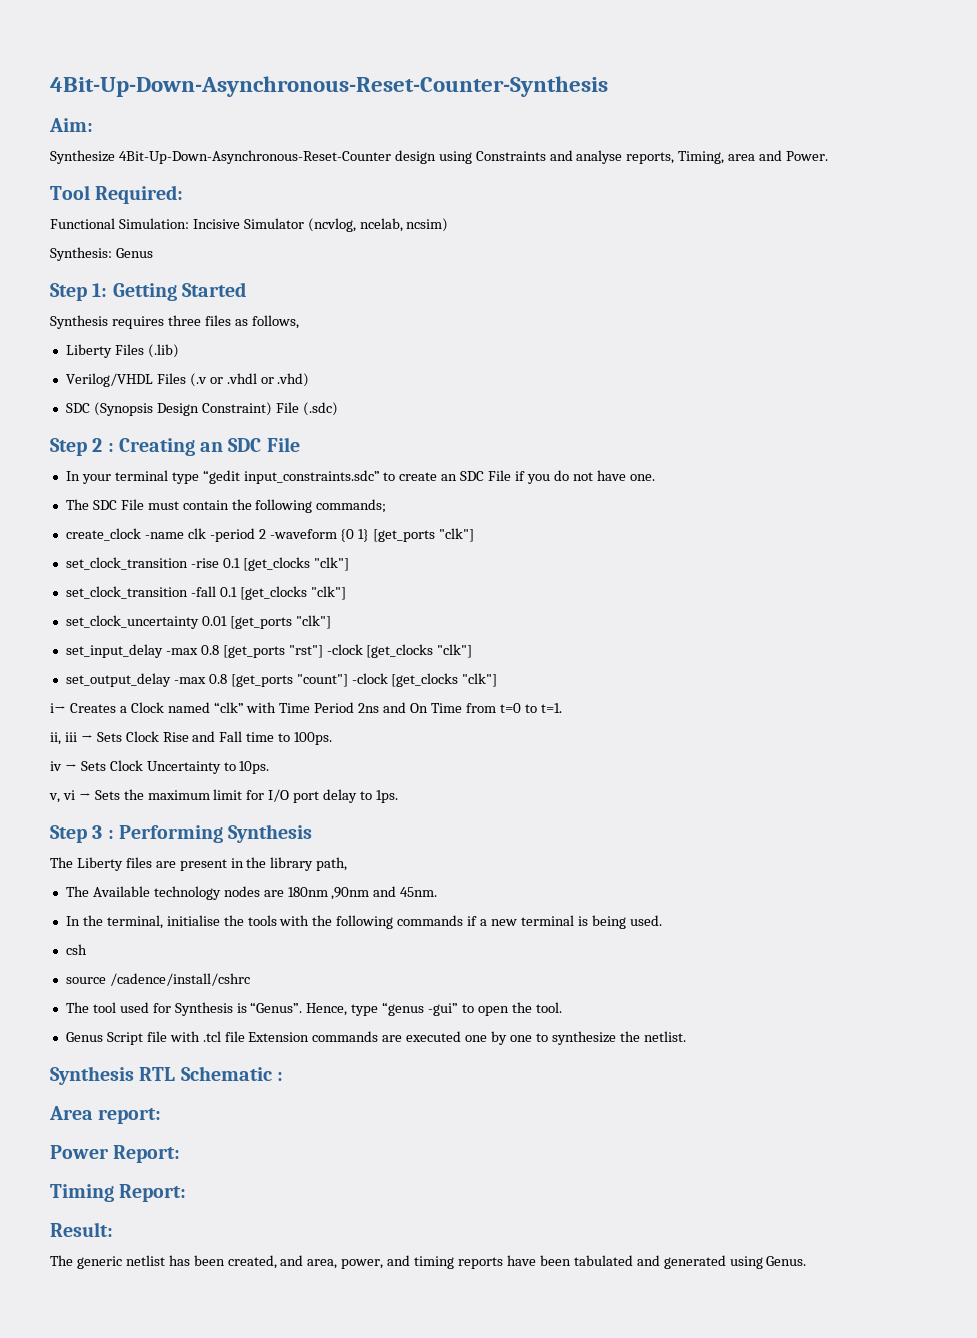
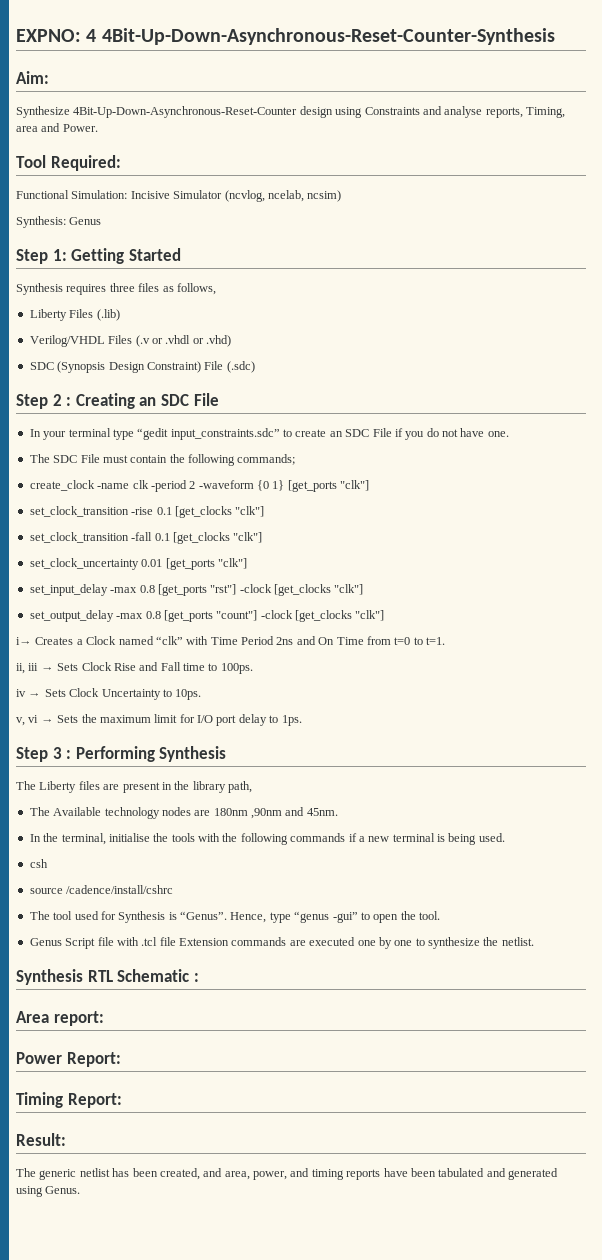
(50, 86) none -> [16,29,97,42] EXPNO: 4

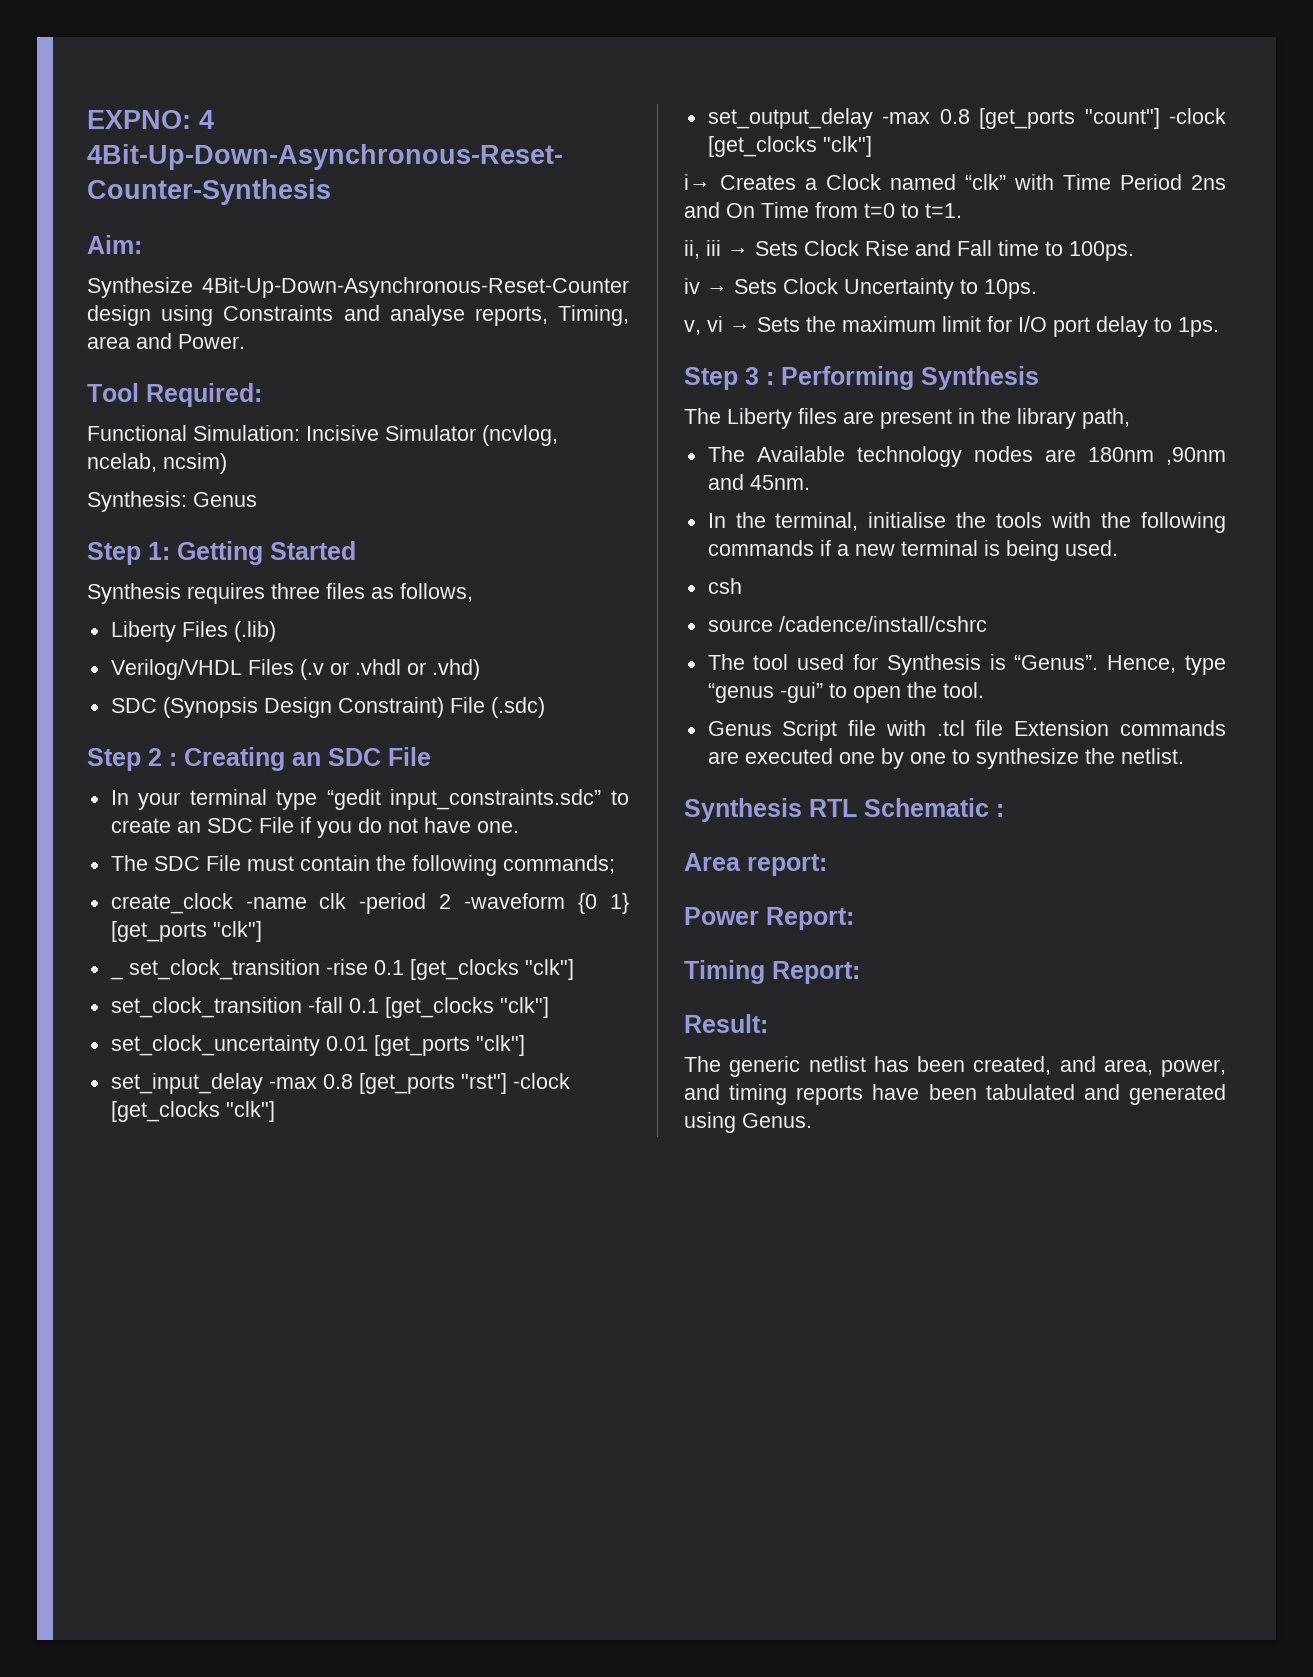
(370, 485) none -> [109,975,124,980] _

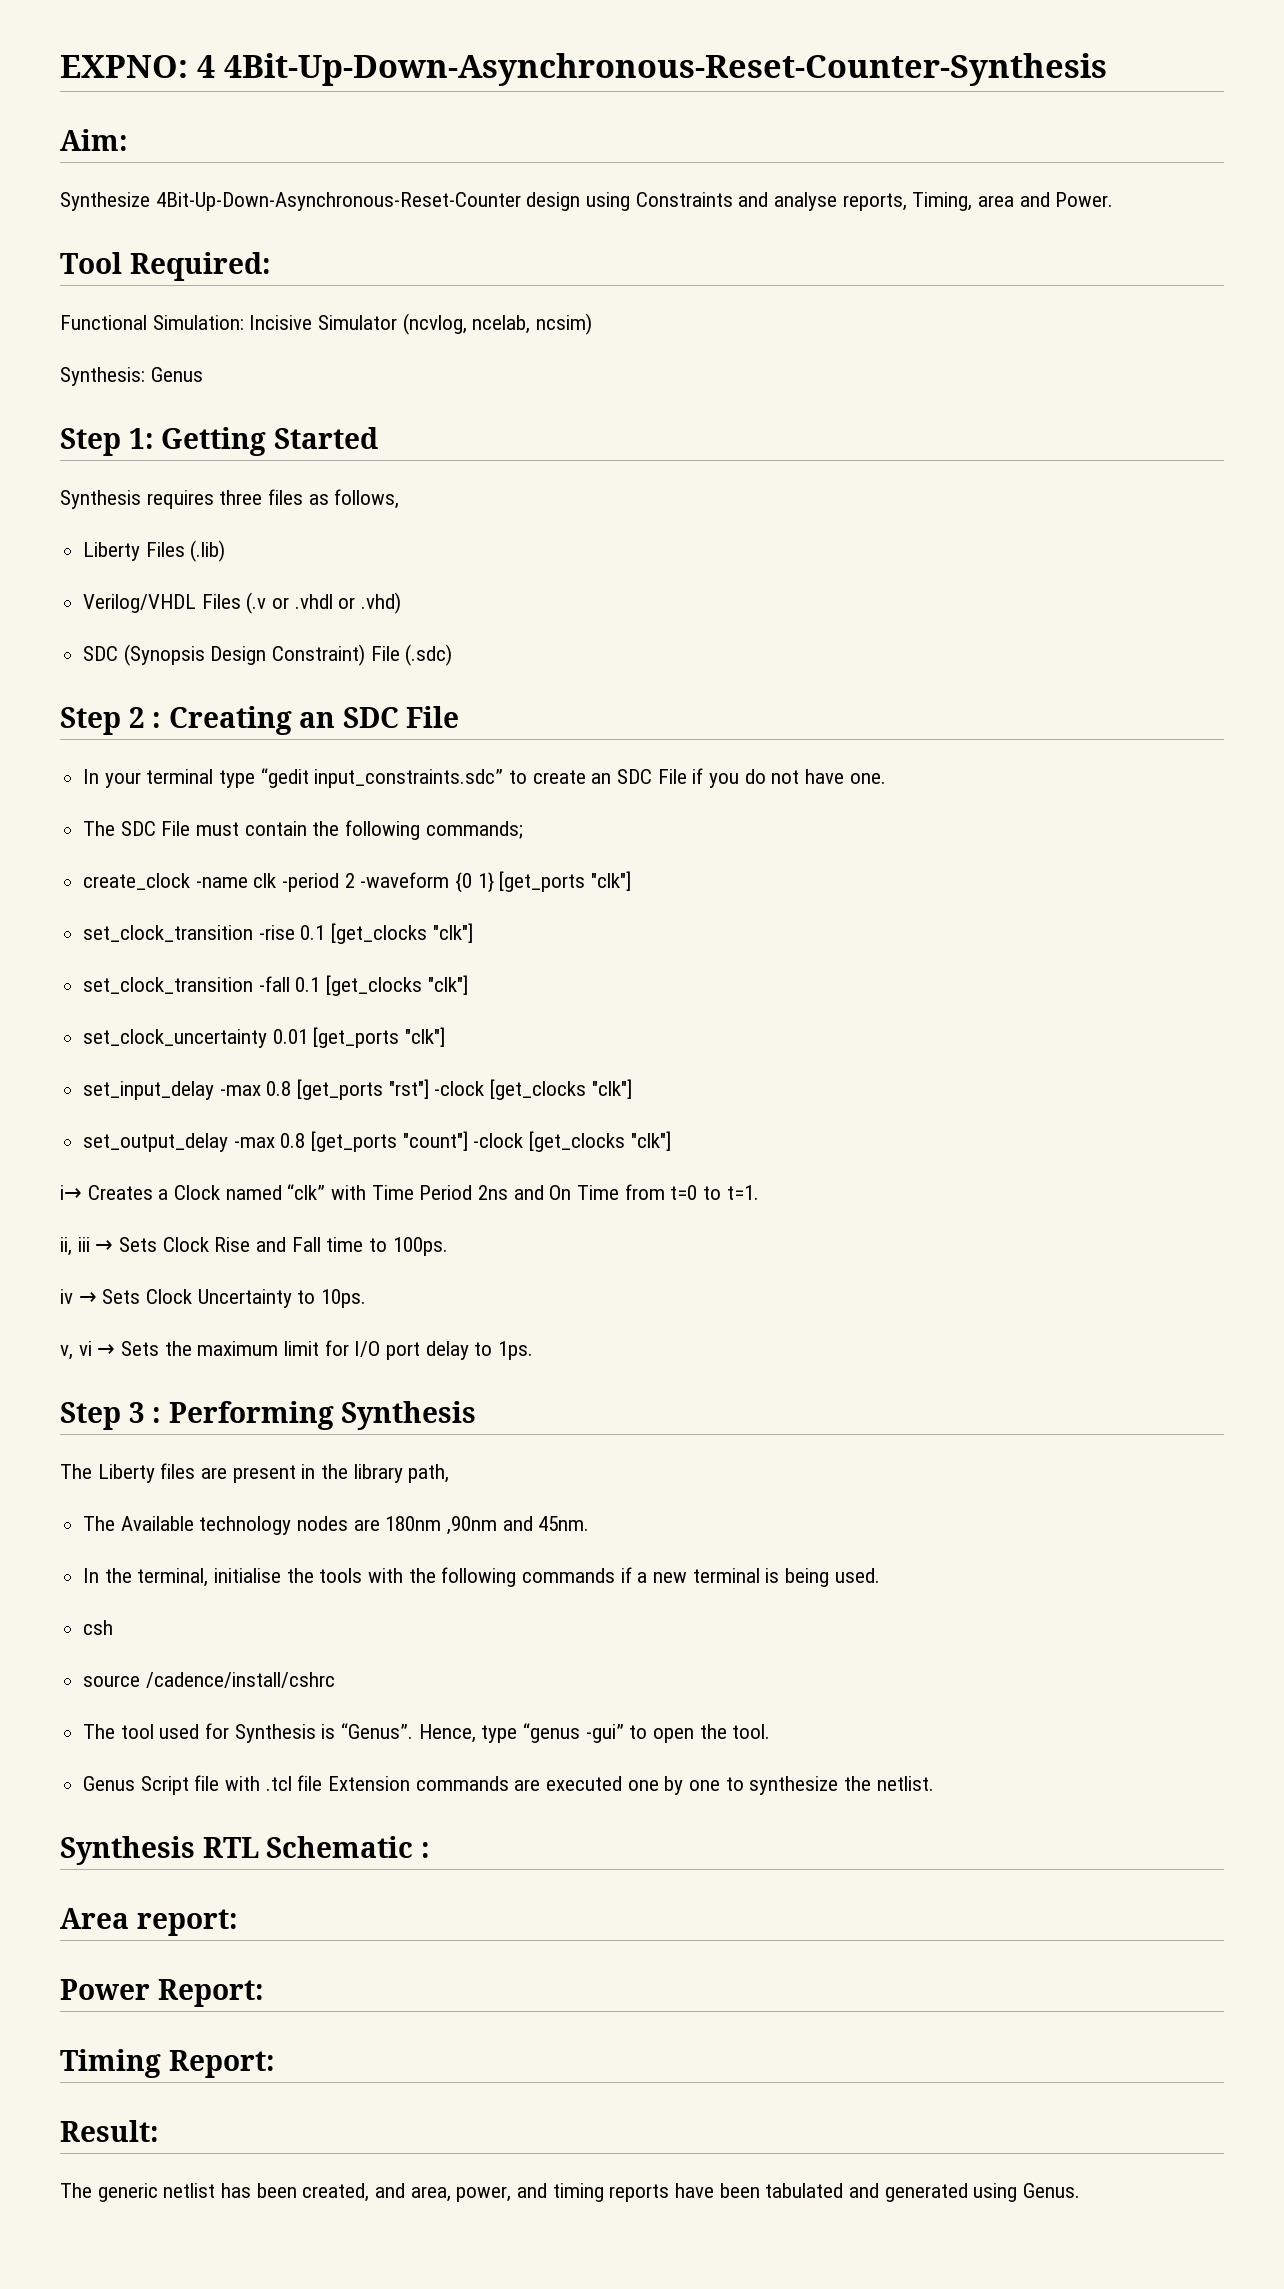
[109,975,124,980] _ -> (632, 881) none

